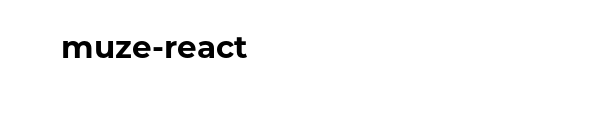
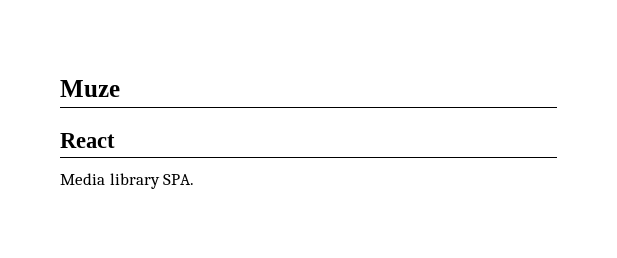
[61,37,247,58] muze-react -> [60,80,120,97] [60,133,115,148] [60,173,195,189] Muze // React // Media library SPA.

